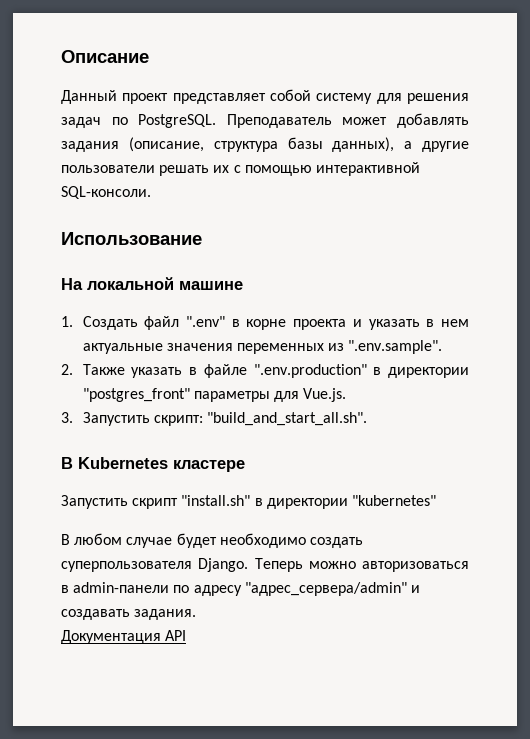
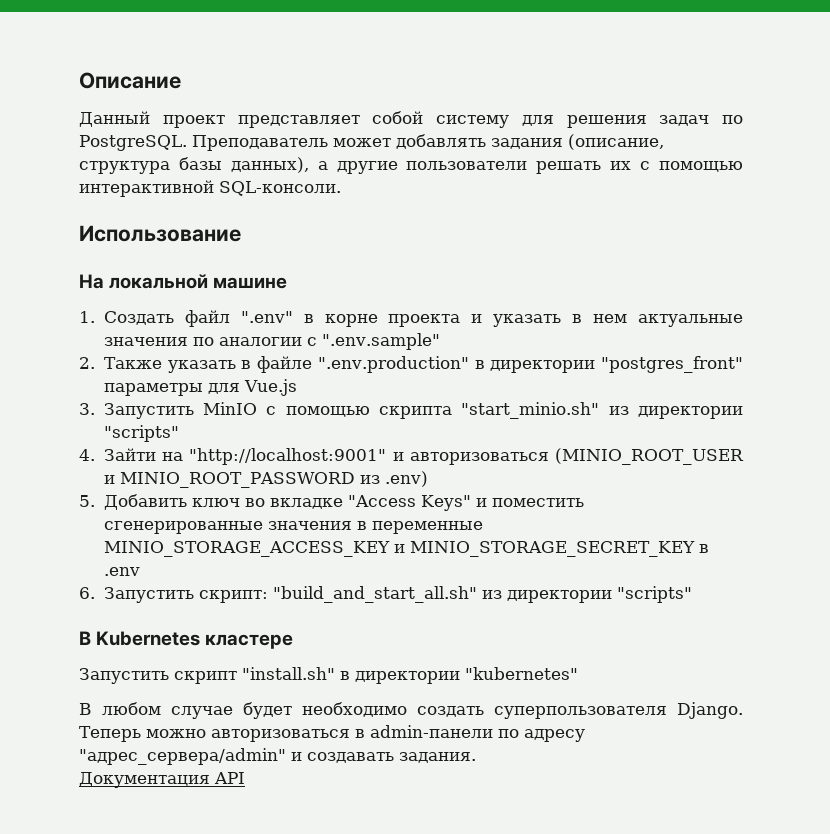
[237,340,443,354] переменных из ".env.sample". -> [192,333,440,350] по аналогии с ".env.sample"
[303,388,347,402] [61,412,368,426] Vue.js. // 3. Запустить скрипт: "build_and_start_all.sh". -> [243,379,297,396] [79,402,743,419] [103,425,179,442] [79,448,744,465] [103,471,428,488] [79,494,584,511] [103,521,483,534] [103,541,709,557] [103,567,140,576] [79,586,692,603] Vue.js // 3. Запустить MinIO с помощью скрипта "start_minio.sh" из директории "scripts" // 4. Зайти на "http://localhost:9001" и авторизоваться (MINIO_ROOT_USER и MINIO_ROOT_PASSWORD из .env) // 5. Добавить ключ во вкладке "Access Keys" и поместить сгенерированные значения в переменные MINIO_STORAGE_ACCESS_KEY и MINIO_STORAGE_SECRET_KEY в .env // 6. Запустить скрипт: "build_and_start_all.sh" из директории "scripts"

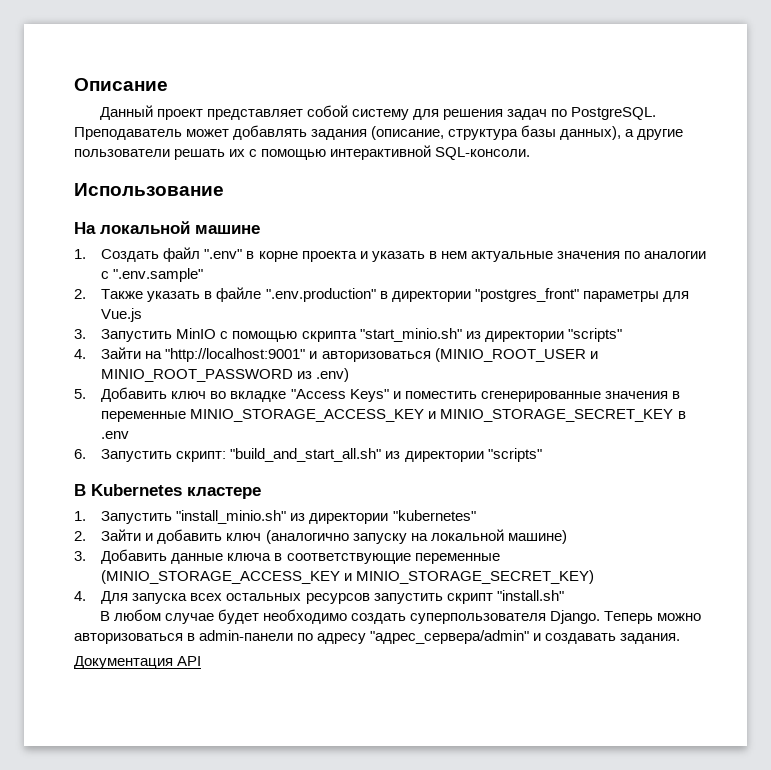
[79,668,169,684] Запустить -> [74,510,476,524] [74,529,567,544] [74,549,500,564] [101,570,595,584] [74,591,443,604] 1. Запустить "install_minio.sh" из директории "kubernetes" // 2. Зайти и добавить ключ (аналогично запуску на локальной машине) // 3. Добавить данные ключа в соответствующие переменные (MINIO_STORAGE_ACCESS_KEY и MINIO_STORAGE_SECRET_KEY) // 4. Для запуска всех остальных ресурсов запустить
[340,667,578,684] в директории "kubernetes" -> (564, 595) none

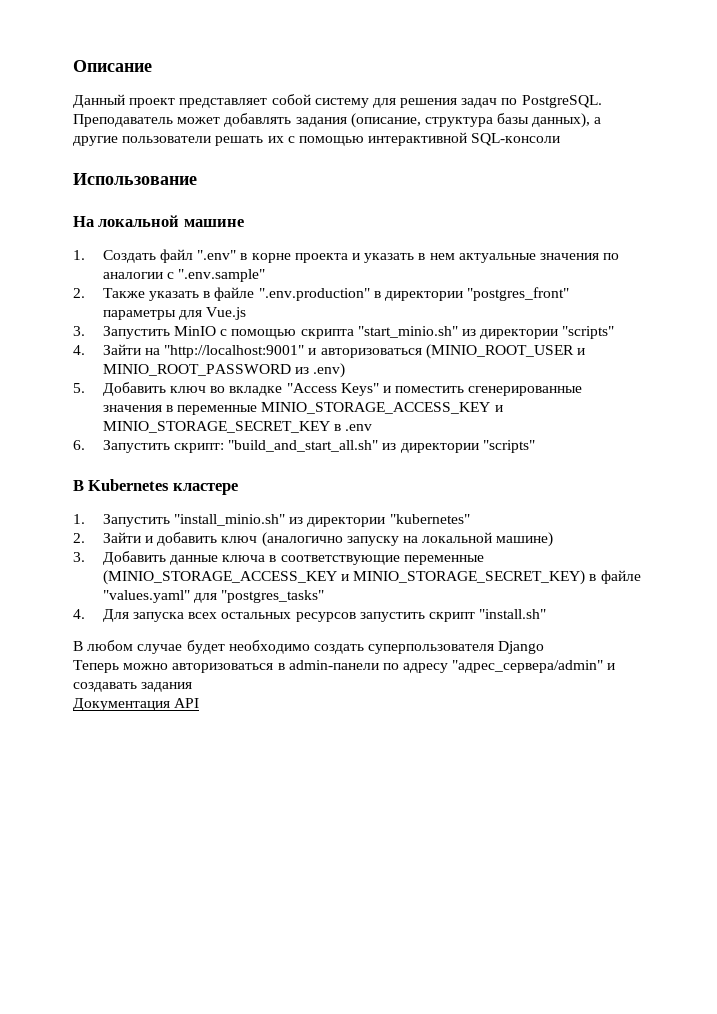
[435,147,531,160] SQL-консоли. -> [471,133,561,146] SQL-консоли
(595, 577) none -> [589,570,641,584] [102,590,325,603] в файле "values.yaml" для "postgres_tasks"
[549,610,600,624] Django. -> [498,641,545,654] Django //
[620,633,681,644] задания. -> [141,682,193,692] задания

